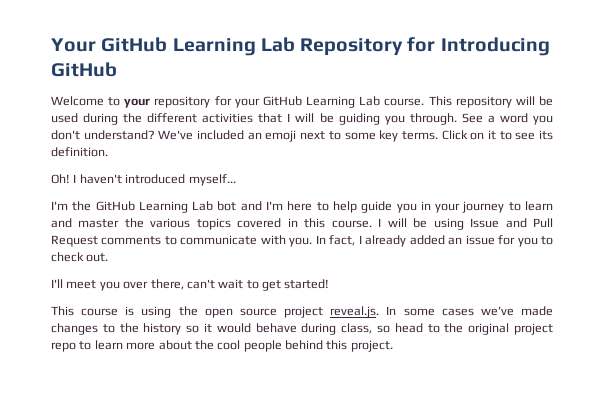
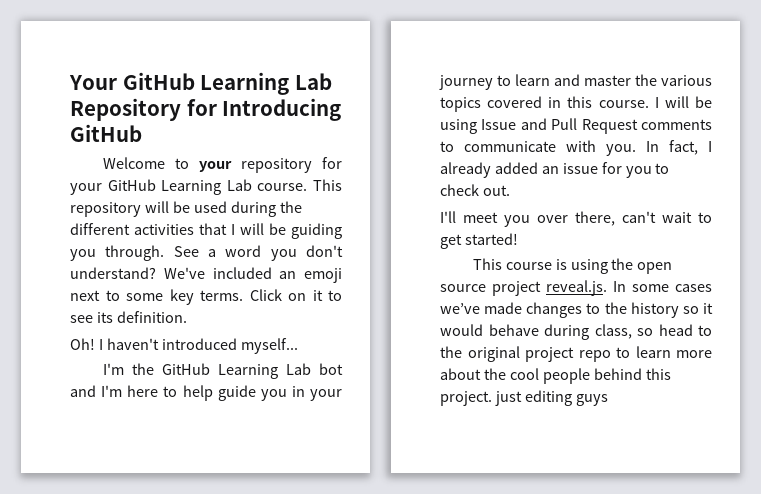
(393, 346) none -> [494,390,608,406] just editing guys

